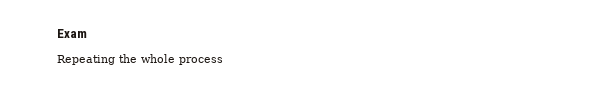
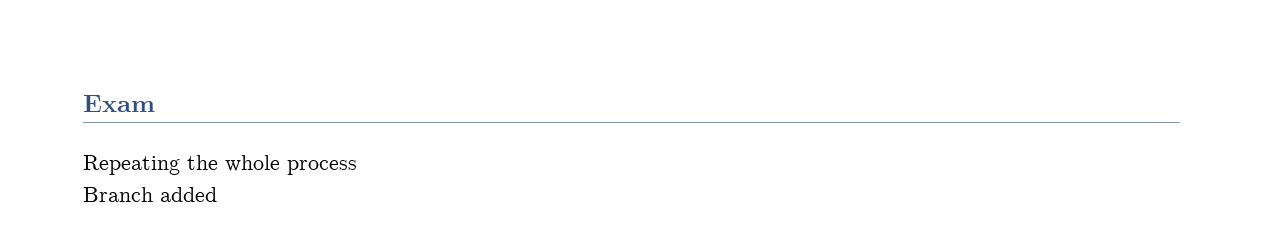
(223, 61) none -> [83,187,217,202] // Branch added

